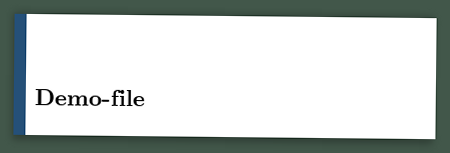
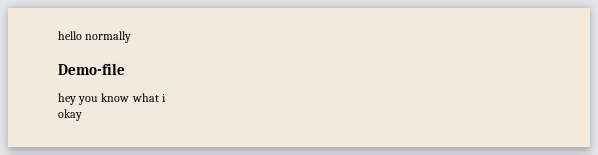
(34, 98) none -> [58,31,132,43] hello normally //
(145, 98) none -> [58,93,166,105] [58,109,82,121] // hey you know what i // okay

